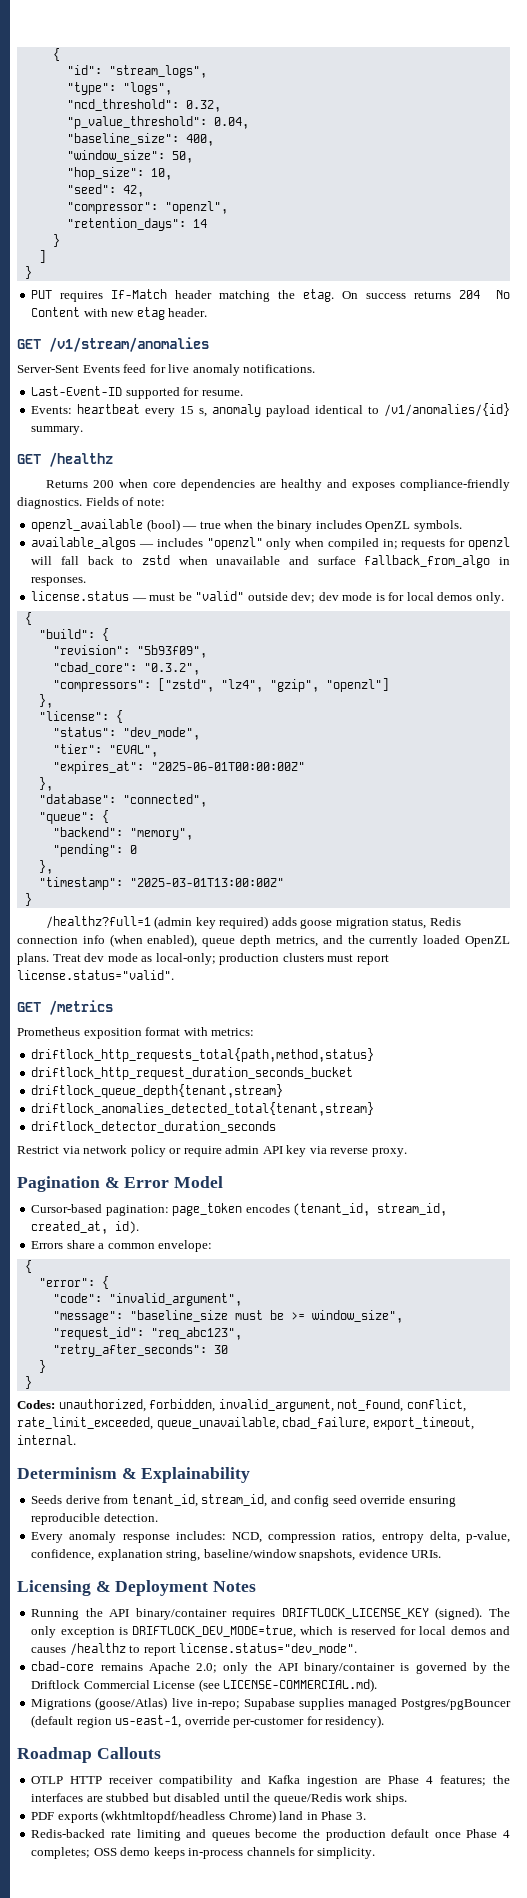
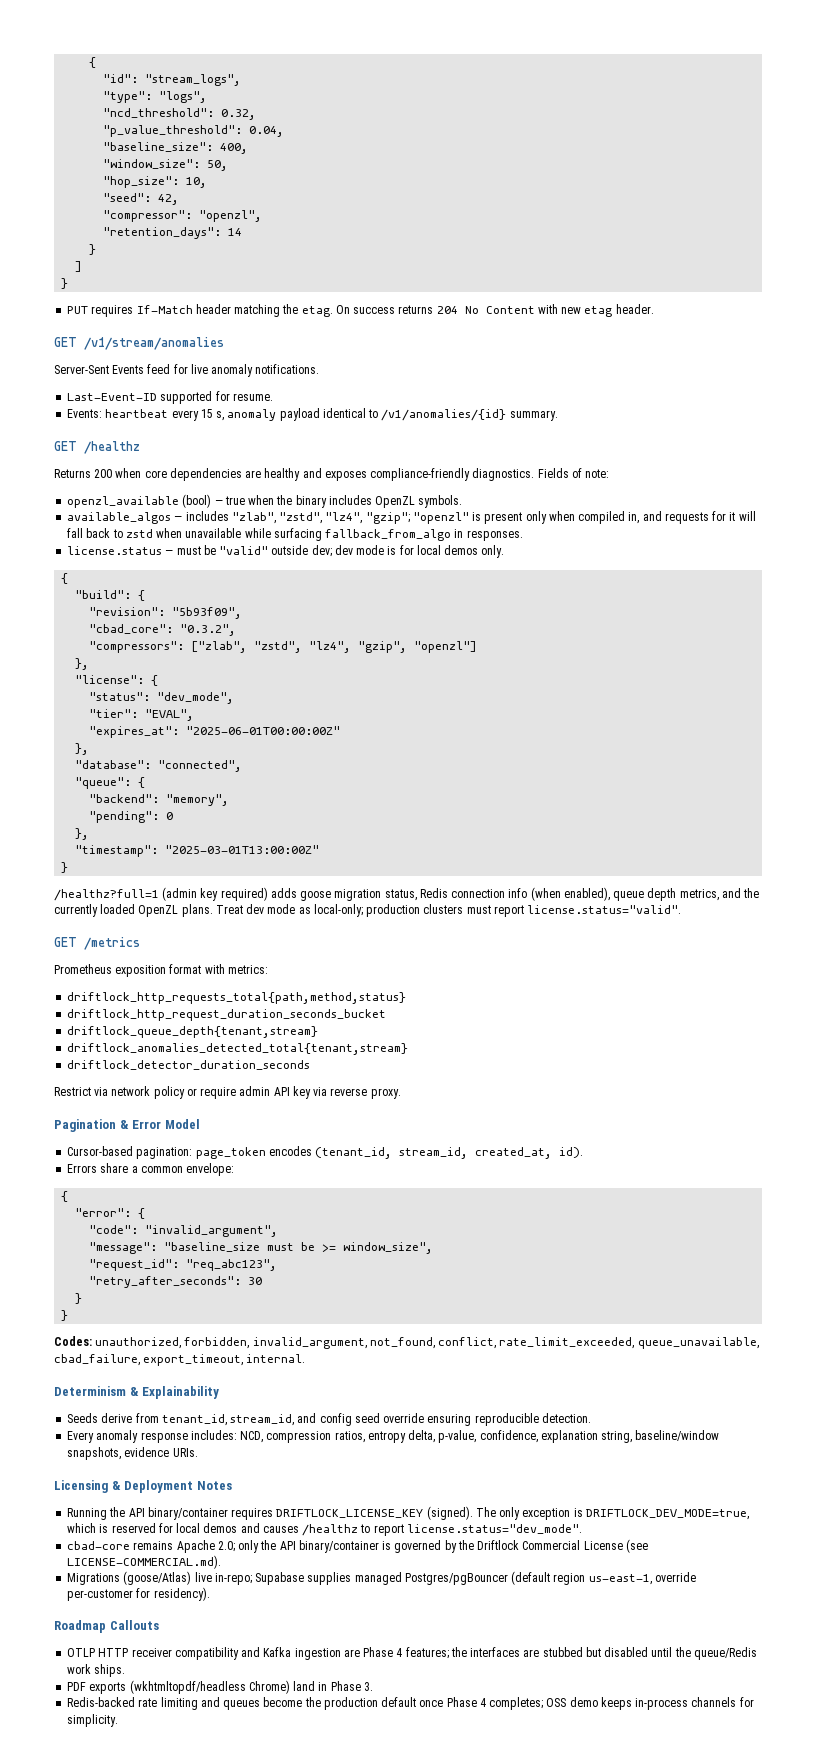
[206,537,263,550] "openzl" -> [231,512,523,524] "zlab", "zstd", "lz4", "gzip"; "openzl" is present
[382,539,398,549] in; -> [628,511,662,524] in, and
[467,537,510,550] openzl -> [729,512,736,521] it
[288,556,356,565] and surface -> [244,528,322,541] while surfacing
[157,678,214,692] ["zstd", -> [191,641,303,653] ["zlab", "zstd",

